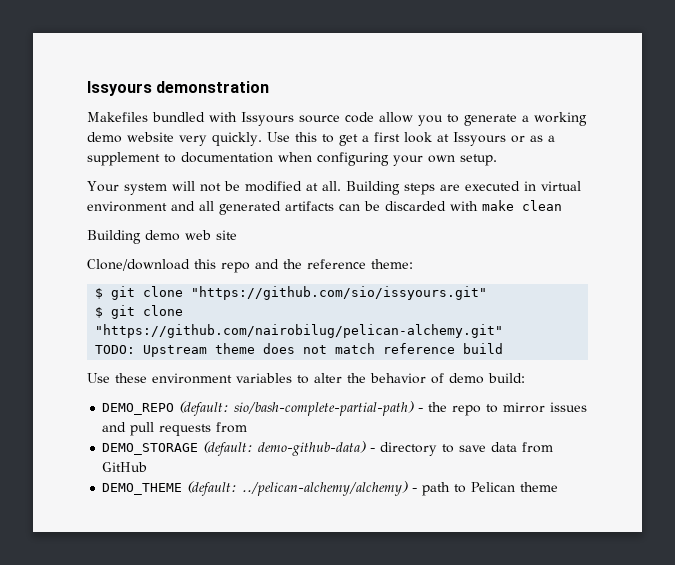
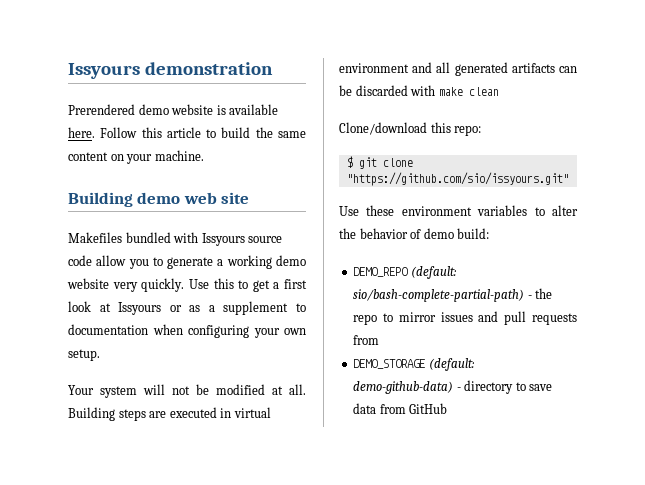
(270, 87) none -> [68,104,279,115] [68,127,306,138] [68,150,204,164] [68,192,250,207] // Prerendered demo website is available here. Follow this article to build the same content on your machine. // Building demo web site
[87,230,237,244] [87,259,413,273] [95,286,488,300] [95,305,184,319] [95,324,504,338] [95,343,504,357] Building demo web site // Clone/download this repo and the reference theme: // $ git clone "https://github.com/sio/issyours.git" // $ git clone "https://github.com/nairobilug/pelican-alchemy.git" // TODO: Upstream theme does not match reference build -> [339,122,482,136] [346,156,413,169] [346,172,569,186] Clone/download this repo: // $ git clone "https://github.com/sio/issyours.git"
[102,481,559,496] // DEMO_THEME (default: ../pelican-alchemy/alchemy) - path to Pelican theme -> (448, 408) none

